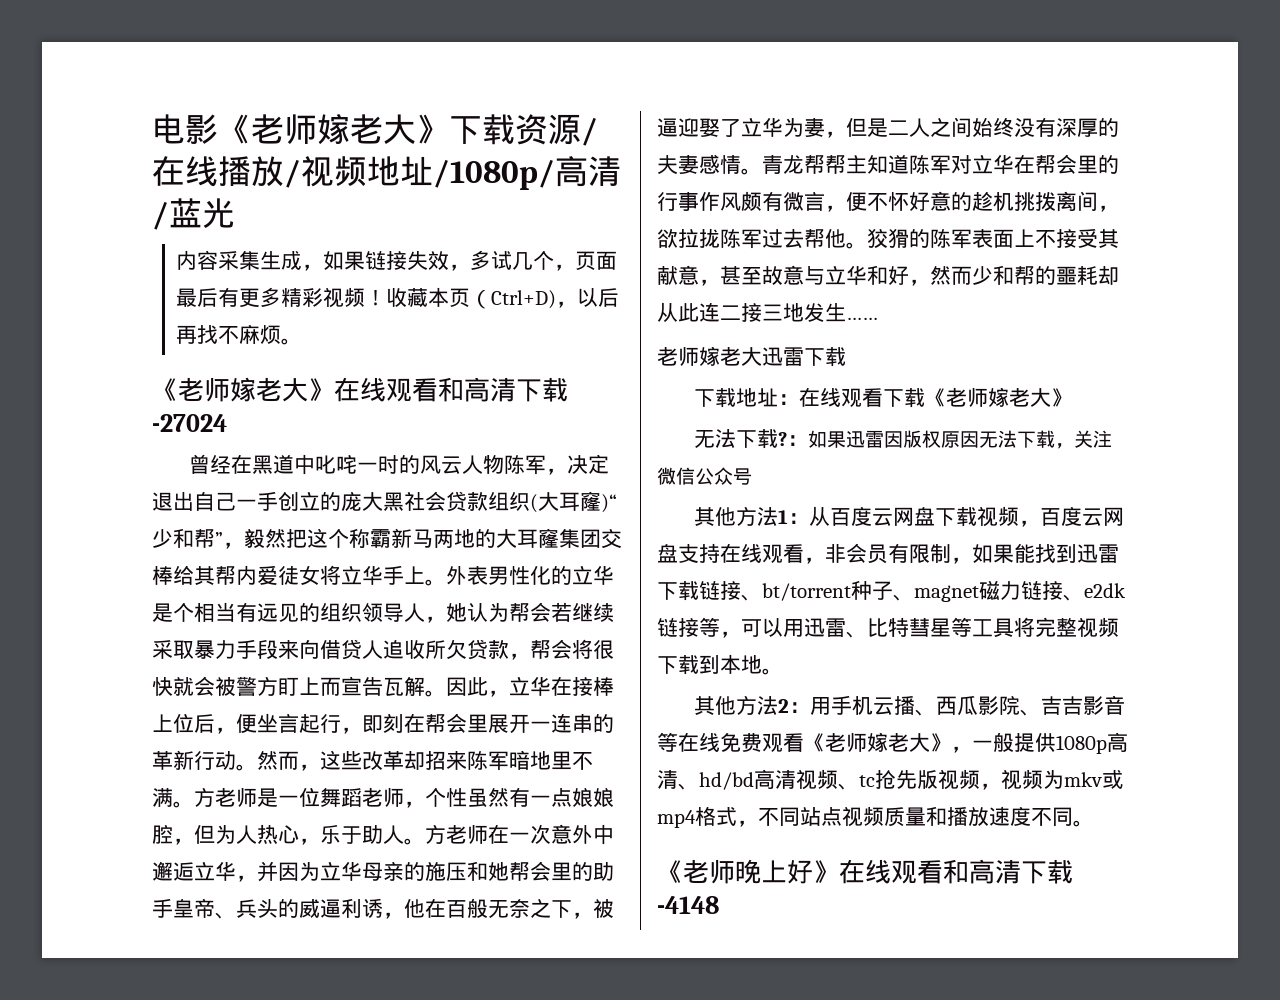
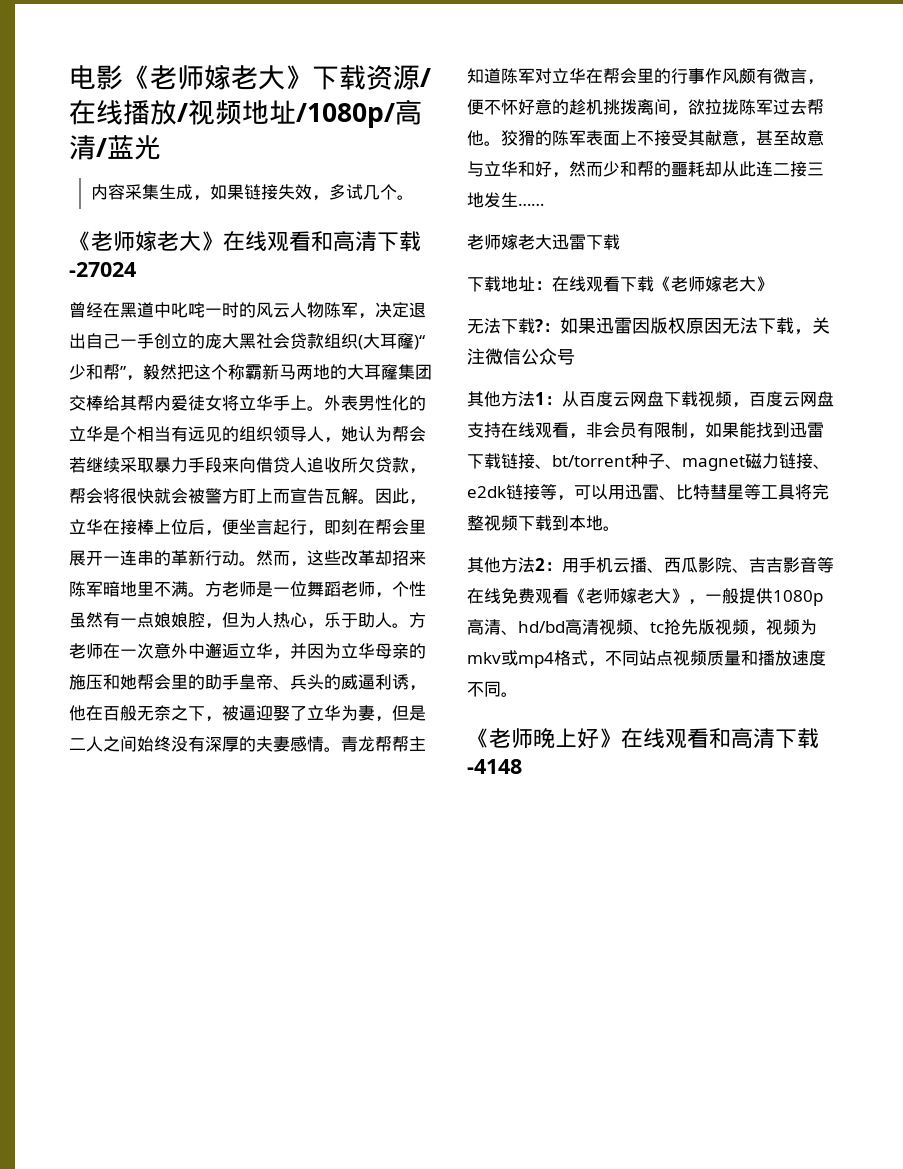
[554,251,618,271] [176,287,620,309] [176,324,282,344] ，页面最后有更多精彩视频！收藏本页（Ctrl+D)，以后再找不麻烦 -> (397, 192) none

